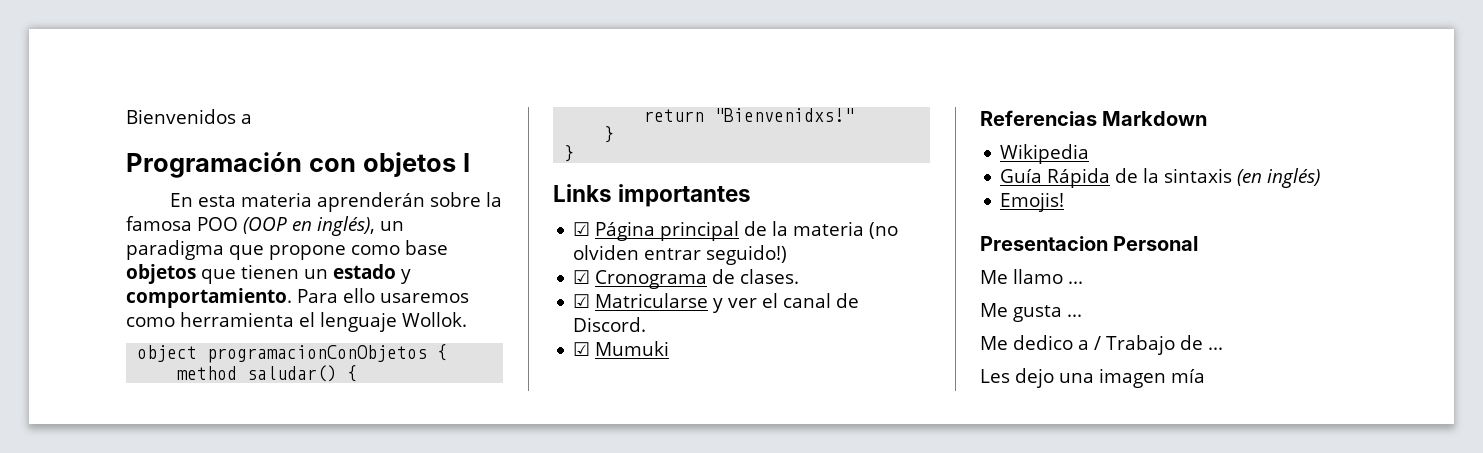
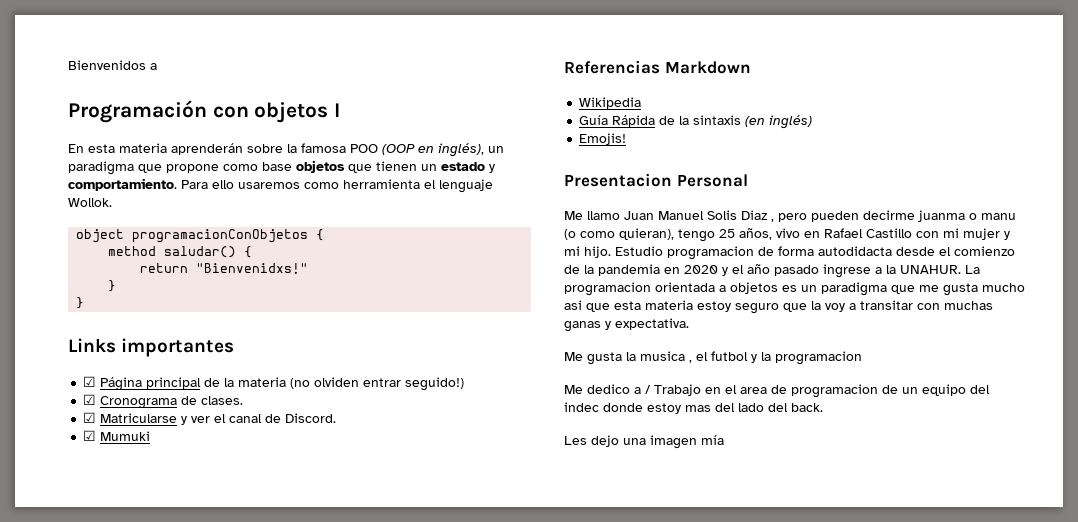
[1068,281,1083,284] [980,303,1082,322] ... // Me gusta ... -> [624,210,1016,222] [564,228,1010,242] [564,246,1015,260] [564,264,980,278] [564,282,1025,296] [564,300,993,314] [564,318,689,332] [564,351,862,365] Juan Manuel Solis Diaz , pero pueden decirme juanma o manu (o como quieran), tengo 25 años, vivo en Rafael Castillo con mi mujer y mi hijo. Estudio programacion de forma autodidacta desde el comienzo de la pandemia en 2020 y el año pasado ingrese a la UNAHUR. La programacion orientada a objetos es un paradigma que me gusta mucho asi que esta materia estoy seguro que la voy a transitar con muchas ganas y expectativa. // Me gusta la musica , el futbol y la programacion
[1179,335,1223,350] de ... -> [705,384,990,398] [564,402,823,414] en el area de programacion de un equipo del indec donde estoy mas del lado del back.

